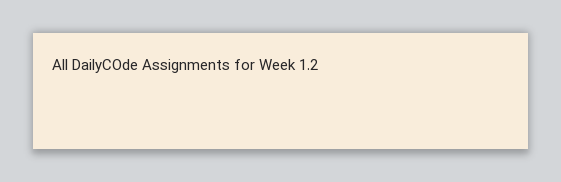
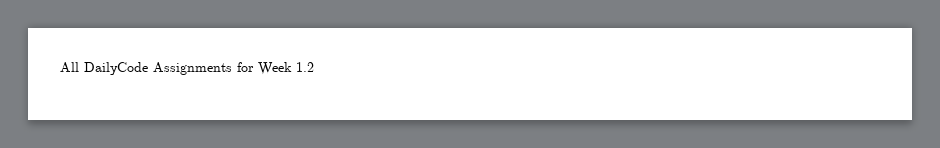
[72,59,139,73] DailyCOde -> [84,62,148,75] DailyCode

